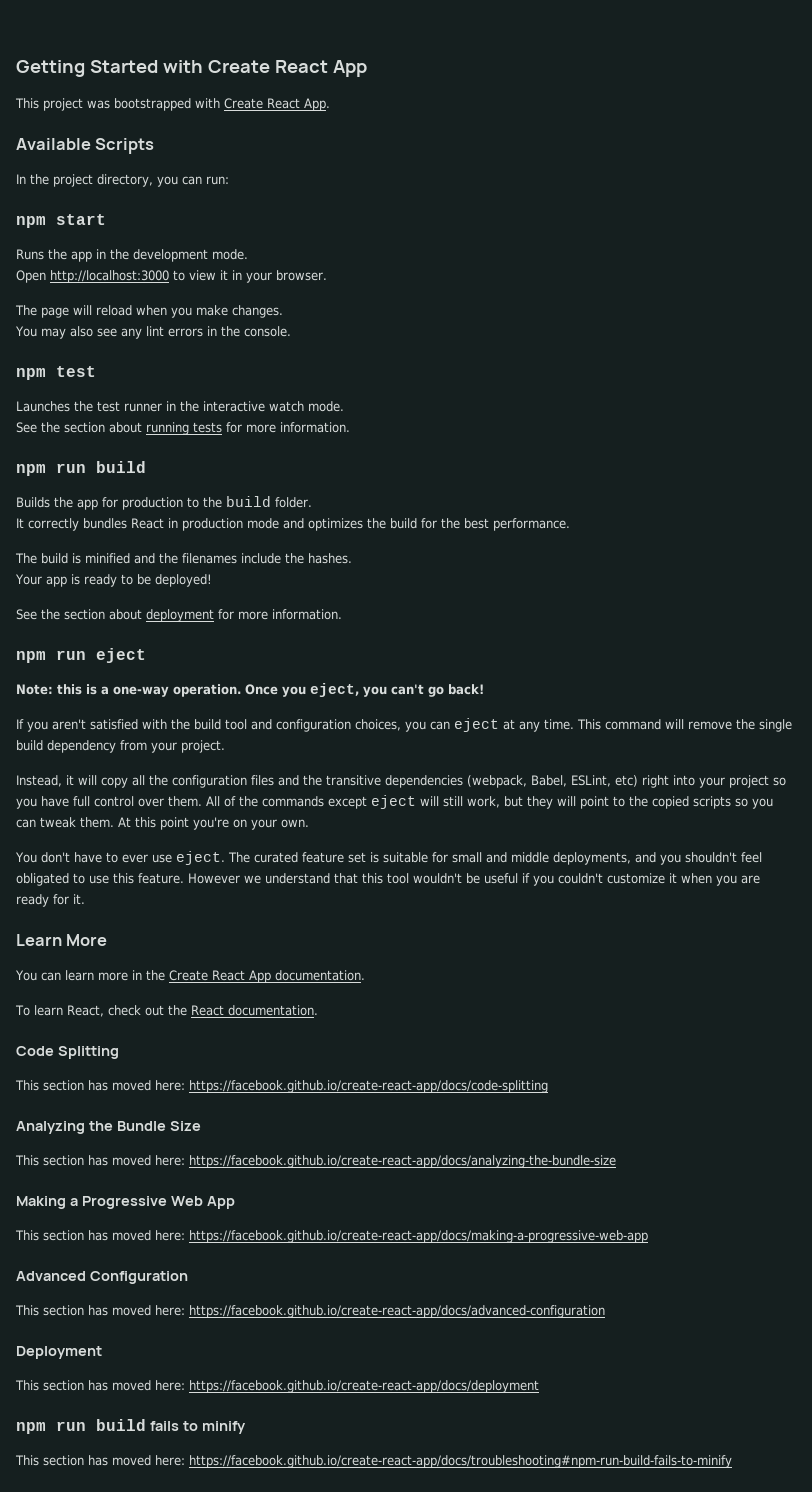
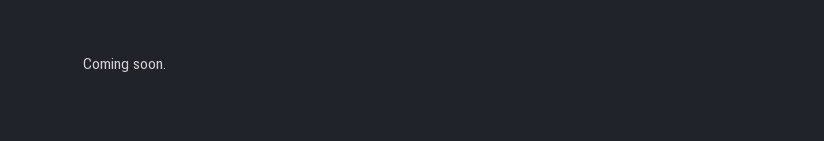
[16,60,367,77] [15,98,330,111] [16,138,155,154] [16,174,229,187] [16,214,106,228] [16,249,248,262] [16,270,327,283] [15,305,283,318] [15,326,291,339] [16,366,96,380] [16,401,344,412] [16,422,350,435] [16,461,146,476] [16,496,312,510] [16,518,570,531] [15,553,352,564] [15,574,212,587] [16,609,342,622] [16,648,146,663] [16,683,484,697] [16,718,792,732] [16,740,225,753] [16,775,786,788] [16,795,773,809] [16,817,309,830] [15,851,762,865] [16,873,760,886] [16,894,85,907] [16,934,108,946] [15,970,365,983] [15,1005,318,1017] [16,1046,119,1059] [15,1080,548,1093] [16,1121,201,1134] [15,1155,616,1168] [16,1196,235,1209] [15,1230,648,1243] [16,1271,188,1284] [15,1305,605,1318] [16,1346,102,1359] [15,1380,539,1393] [16,1419,246,1434] [15,1455,732,1468] Getting Started with Create React App // This project was bootstrapped with Create React App. // Available Scripts // In the project directory, you can run: // npm start // Runs the app in the development mode. // Open http://localhost:3000 to view it in your browser. // The page will reload when you make changes. // You may also see any lint errors in the console. // npm test // Launches the test runner in the interactive watch mode. // See the section about running tests for more information. // npm run build // Builds the app for production to the build folder. // It correctly bundles React in production mode and optimizes the build for the best performance. // The build is minified and the filenames include the hashes. // Your app is ready to be deployed! // See the section about deployment for more information. // npm run eject // Note: this is a one-way operation. Once you eject, you can't go back! // If you aren't satisfied with the build tool and configuration choices, you can eject at any time. This command will remove the single build dependency from your project. // Instead, it will copy all the configuration files and the transitive dependencies (webpack, Babel, ESLint, etc) right into your project so you have full control over them. All of the commands except eject will still work, but they will point to the copied scripts so you can tweak them. At this point you're on your own. // You don't have to ever use eject. The curated feature set is suitable for small and middle deployments, and you shouldn't feel obligated to use this feature. However we understand that this tool wouldn't be useful if you couldn't customize it when you are ready for it. // Learn More // You can learn more in the Create React App documentation. // To learn React, check out the React documentation. // Code Splitting // This section has moved here: https://facebook.github.io/create-react-app/docs/code-splitting // Analyzing the Bundle Size // This section has moved here: https://facebook.github.io/create-react-app/docs/analyzing-the-bundle-size // Making a Progressive Web App // This section has moved here: https://facebook.github.io/create-react-app/docs/making-a-progressive-web-app // Advanced Configuration // This section has moved here: https://facebook.github.io/create-react-app/docs/advanced-configuration // Deployment // This section has moved here: https://facebook.github.io/create-react-app/docs/deployment // npm run build fails to minify // This section has moved here: https://facebook.github.io/create-react-app/docs/troubleshooting#npm-run-build-fails-to-minify -> [83,58,167,72] Coming soon.

